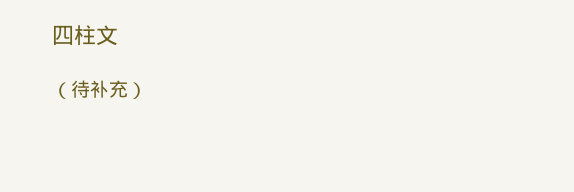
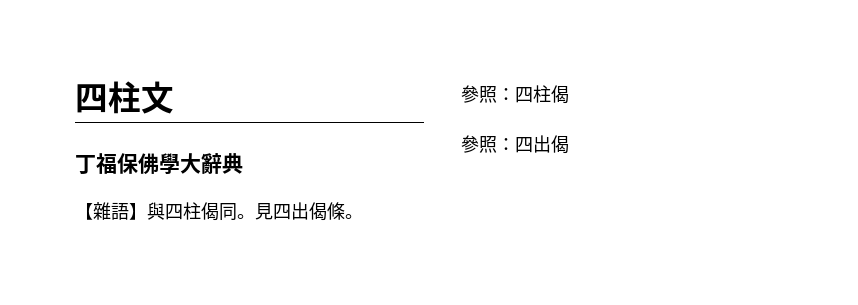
[52,80,147,99] （待补充） -> [75,153,243,175] [75,202,363,221] [461,85,569,104] [461,135,569,154] 丁福保佛學大辭典 // 【雜語】與四柱偈同。見四出偈條。 // 參照：四柱偈 // 參照：四出偈

